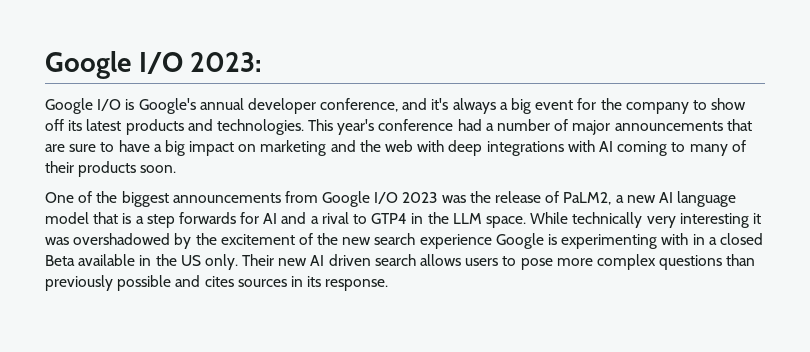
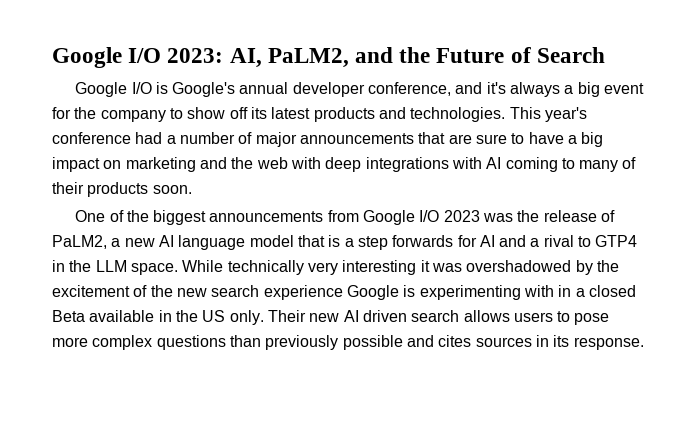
(263, 62) none -> [229,47,605,68] AI, PaLM2, and the Future of Search

